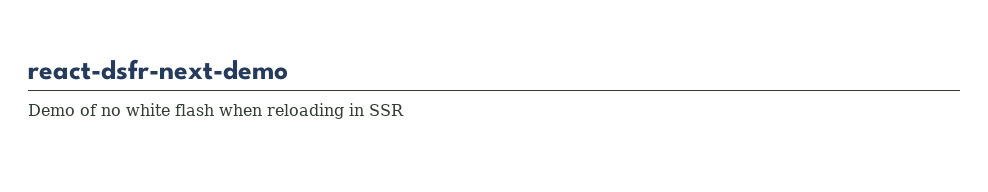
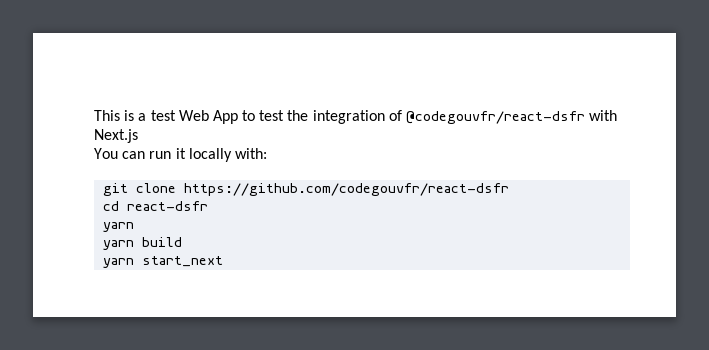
[28,59,288,80] [28,103,404,119] react-dsfr-next-demo // Demo of no white flash when reloading in SSR -> [94,110,618,124] [94,129,138,143] [94,148,267,162] [103,183,510,196] [103,201,209,211] [103,222,135,232] [103,237,183,250] [103,256,224,268] This is a test Web App to test the integration of @codegouvfr/react-dsfr with Next.js // You can run it locally with: // git clone https://github.com/codegouvfr/react-dsfr // cd react-dsfr // yarn // yarn build // yarn start_next

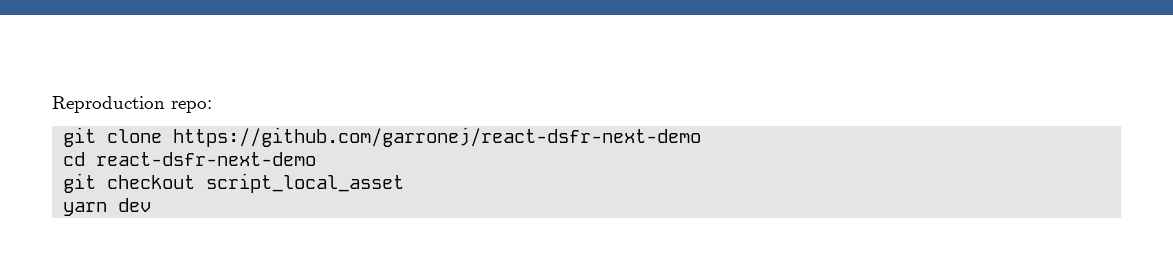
[94,110,618,124] [94,129,138,143] [94,148,267,162] This is a test Web App to test the integration of @codegouvfr/react-dsfr with Next.js // You can run it locally with: -> [52,96,212,113] Reproduction repo:
[184,183,510,196] https://github.com/codegouvfr/react-dsfr -> [173,127,702,147] https://github.com/garronej/react-dsfr-next-demo
[127,201,209,211] [103,222,135,232] [103,237,183,250] [103,256,224,268] react-dsfr // yarn // yarn build // yarn start_next -> [96,152,317,166] [63,173,405,193] [63,198,152,216] react-dsfr-next-demo // git checkout script_local_asset // yarn dev

